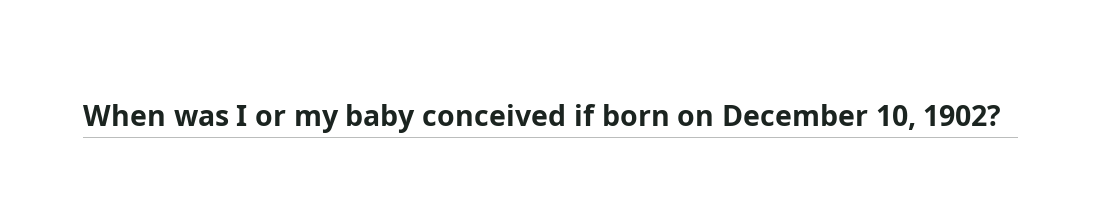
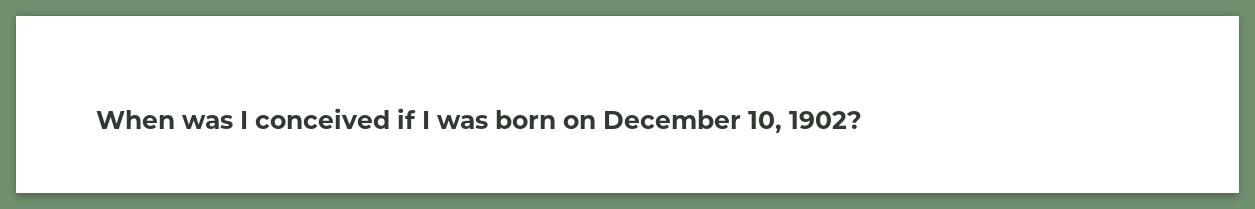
[255,104,596,133] or my baby conceived if -> [255,108,488,129] conceived if I was

